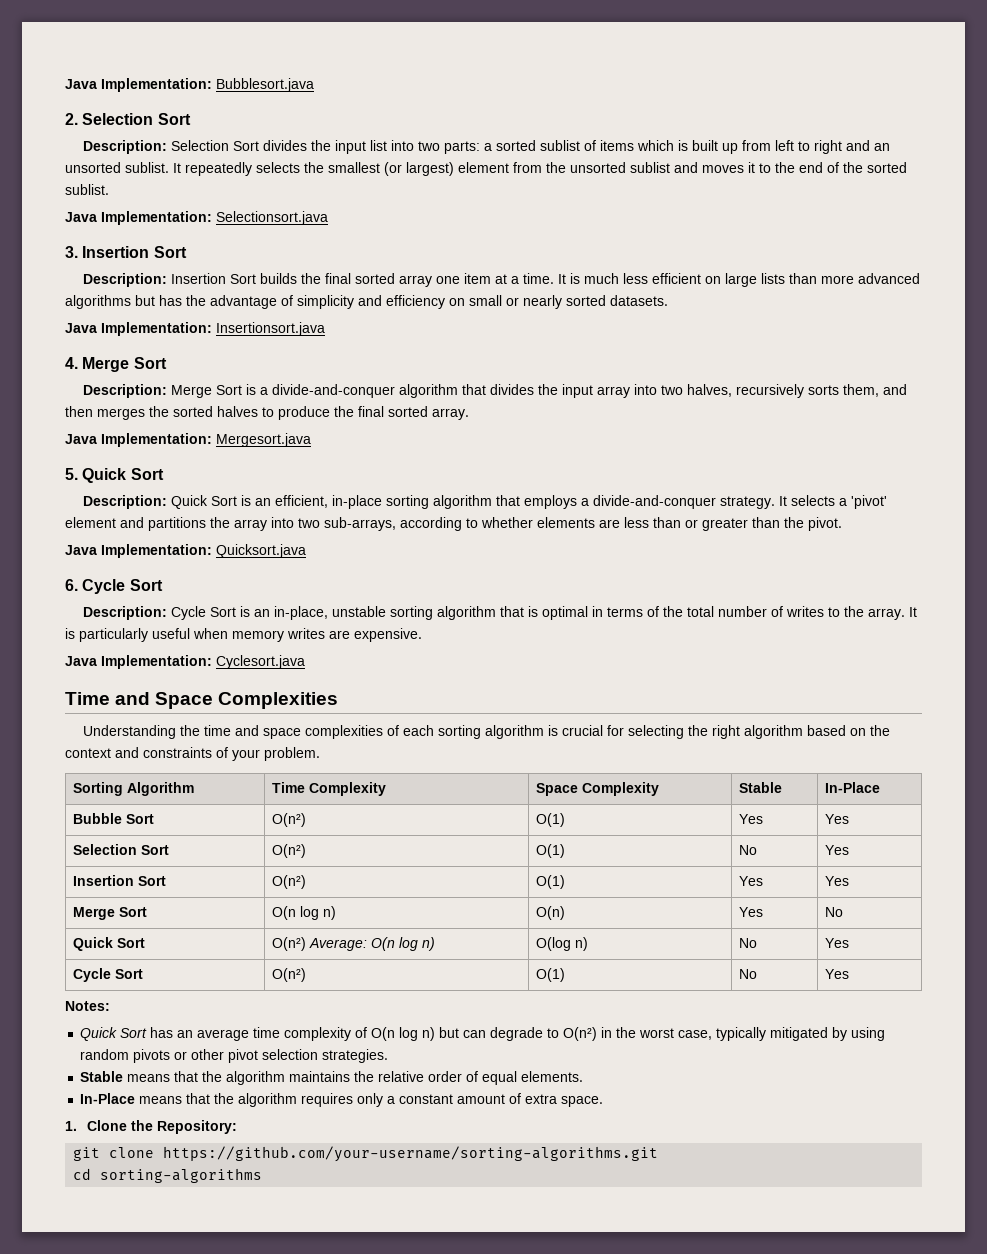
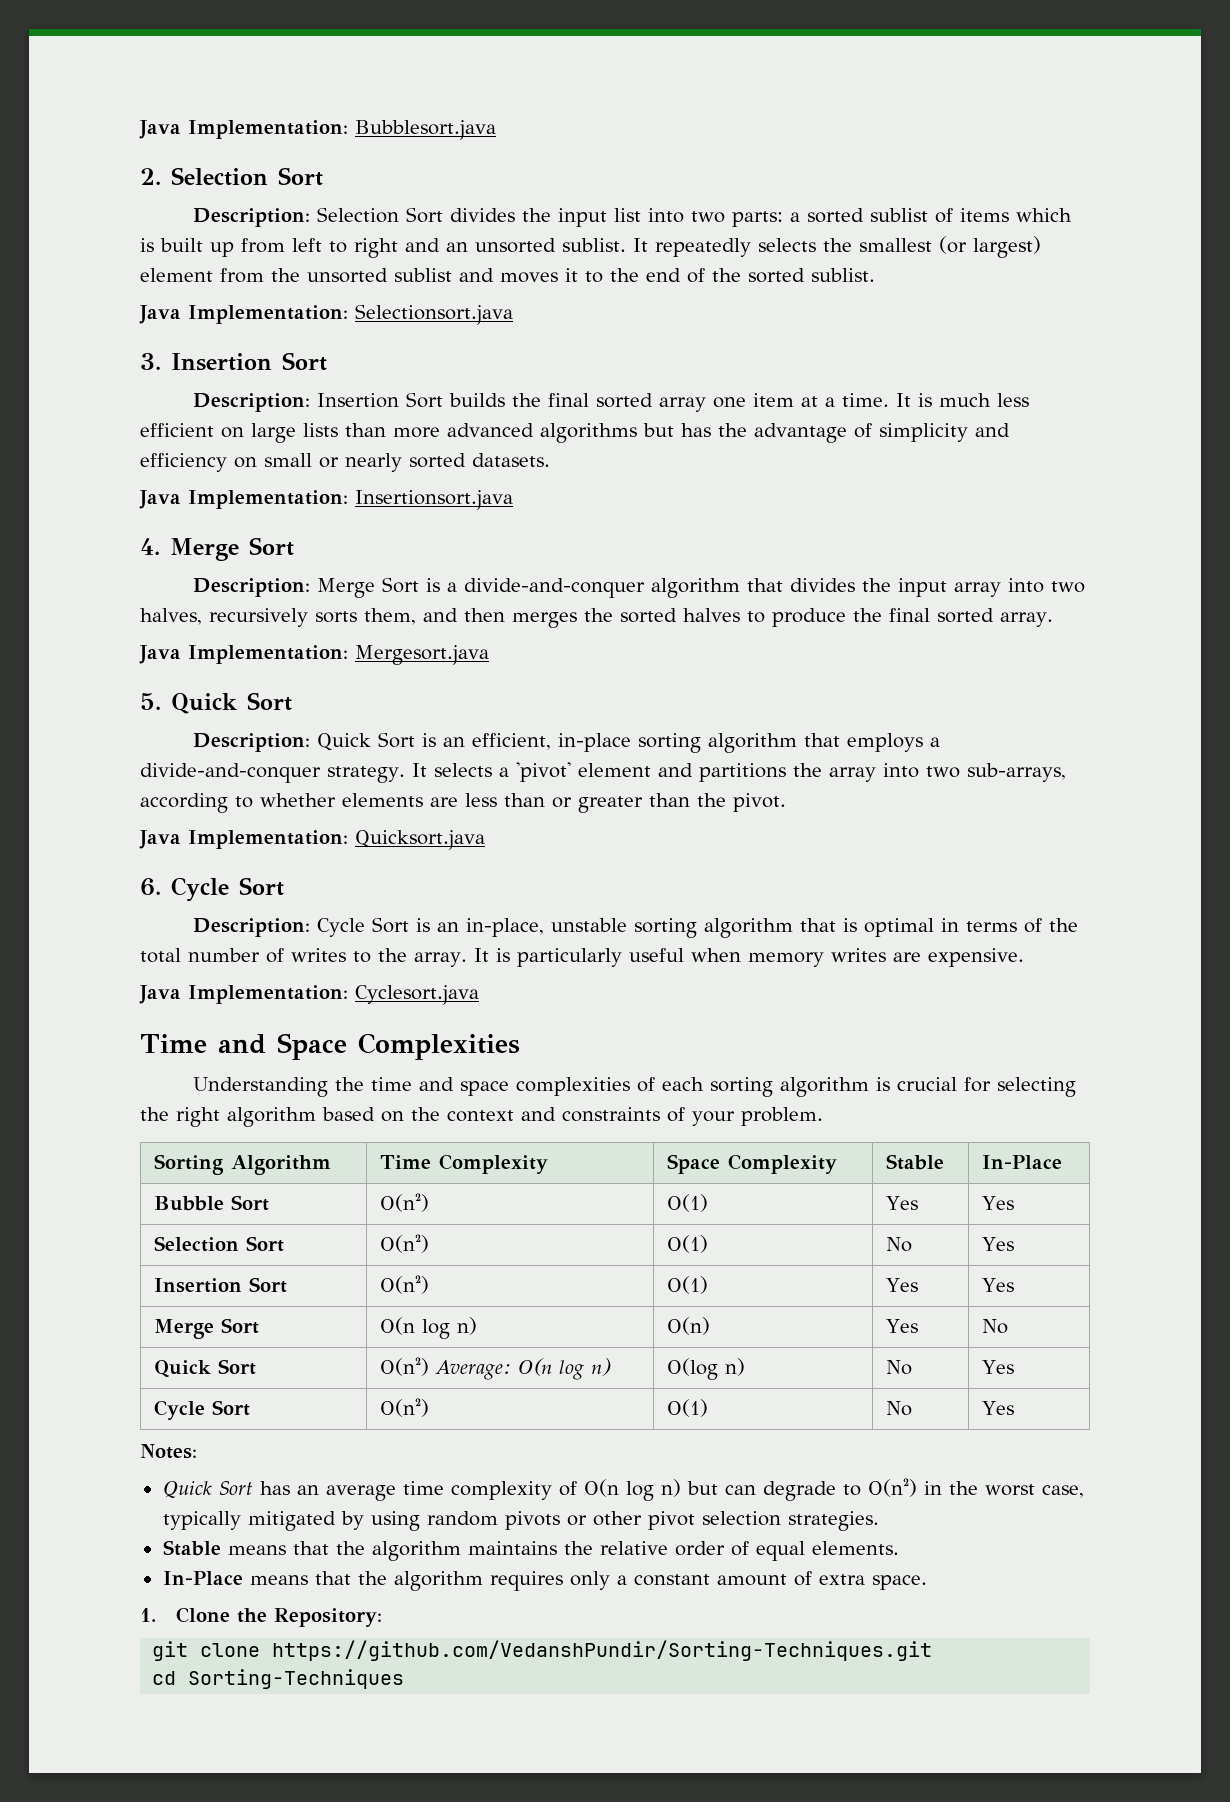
[163,1146,659,1162] https://github.com/your-username/sorting-algorithms.git -> [272,1640,933,1661] https://github.com/VedanshPundir/Sorting-Techniques.git
[100,1168,263,1183] sorting-algorithms -> [188,1669,405,1689] Sorting-Techniques

